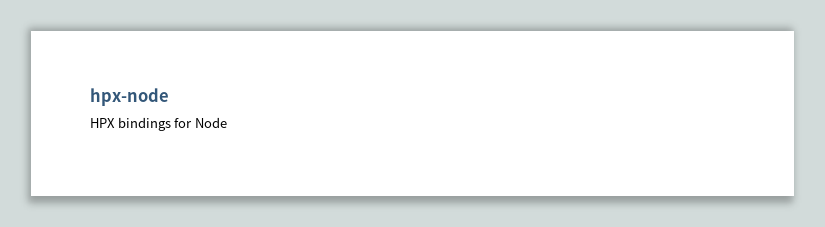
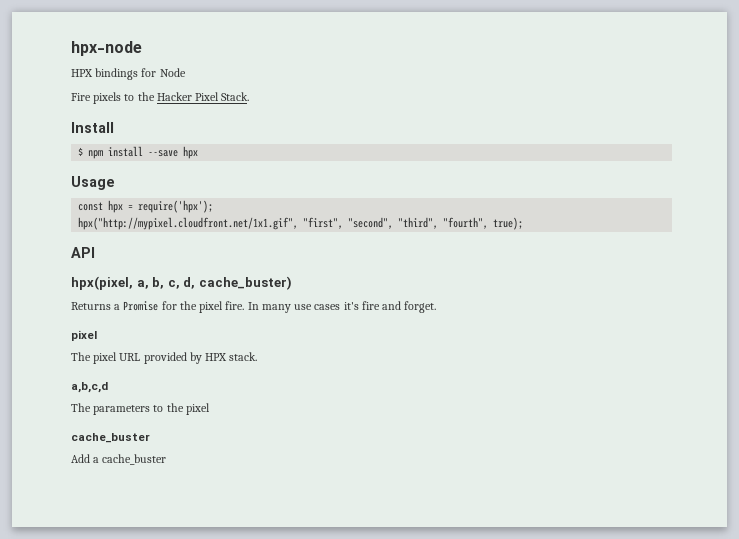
(227, 122) none -> [71,92,250,104] [71,122,114,133] [78,146,199,159] [71,176,115,190] [78,200,214,213] [78,217,524,230] [71,247,95,258] [71,276,292,290] [71,301,437,313] [71,330,97,341] [71,352,258,364] [71,382,108,393] [71,403,210,415] [71,433,150,443] [71,454,167,465] // Fire pixels to the Hacker Pixel Stack. // Install // $ npm install --save hpx // Usage // const hpx = require('hpx'); // hpx("http://mypixel.cloudfront.net/1x1.gif", "first", "second", "third", "fourth", true); // API // hpx(pixel, a, b, c, d, cache_buster) // Returns a Promise for the pixel fire. In many use cases it's fire and forget. // pixel // The pixel URL provided by HPX stack. // a,b,c,d // The parameters to the pixel // cache_buster // Add a cache_buster

